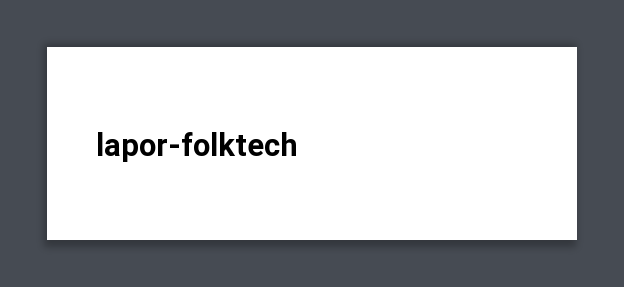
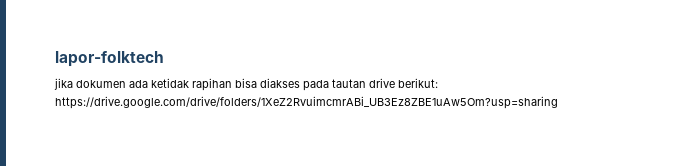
(298, 147) none -> [54,78,438,91] [55,96,558,109] // jika dokumen ada ketidak rapihan bisa diakses pada tautan drive berikut: https://drive.google.com/drive/folders/1XeZ2RvuimcmrABi_UB3Ez8ZBE1uAw5Om?usp=sharing

